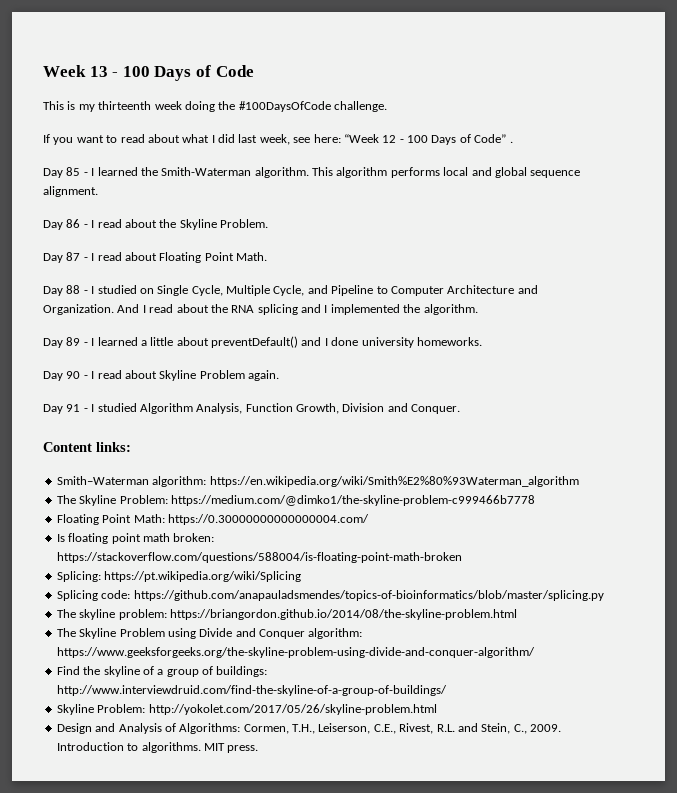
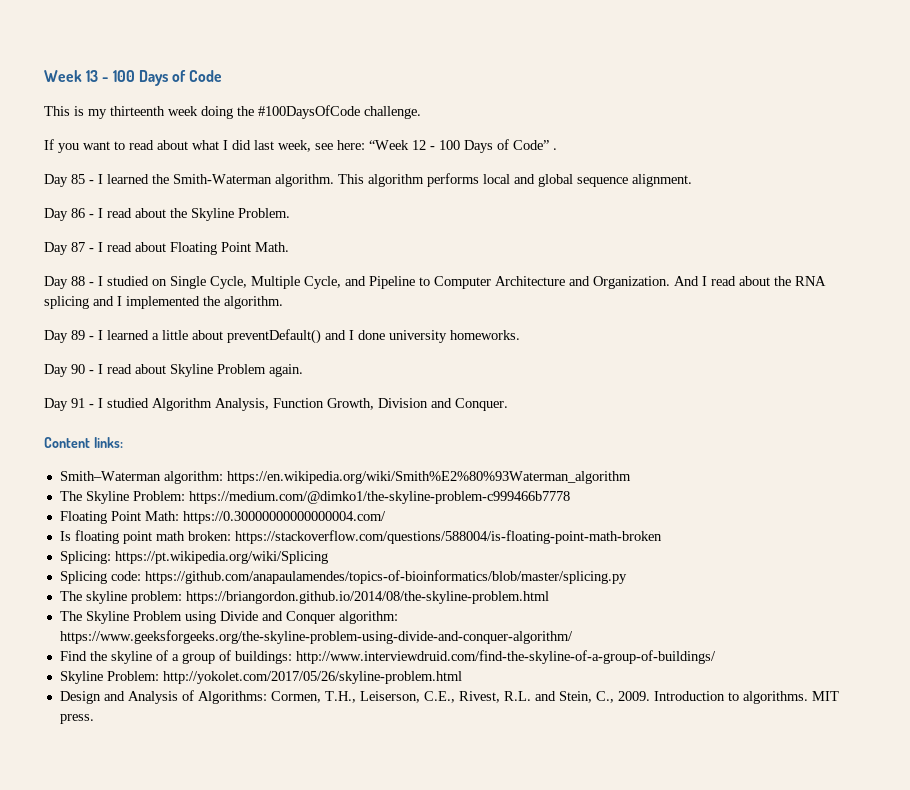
[133,590,604,601] https://github.com/anapauladsmendes/topics-of-bioinformatics/blob/master/splicing.py -> [144,570,627,584] https://github.com/anapaulamendes/topics-of-bioinformatics/blob/master/splicing.py

